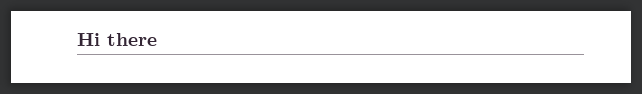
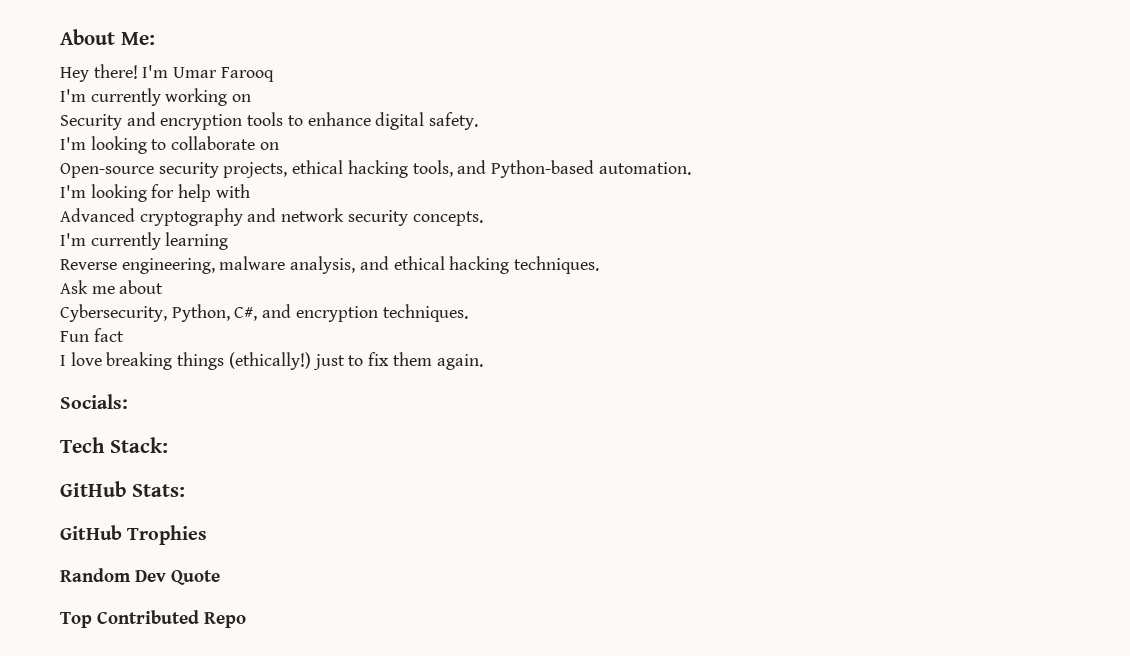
[77,33,157,46] Hi there -> [60,29,155,45] [60,64,274,82] [60,88,252,106] [60,112,479,130] [60,136,279,154] [60,160,691,178] [60,184,250,202] [60,208,483,226] [60,232,229,250] [60,256,600,274] [60,280,164,294] [60,304,468,322] [60,328,124,342] [60,352,483,370] [60,394,128,409] [60,437,168,453] [60,481,185,497] [60,525,208,545] [60,568,220,585] [60,610,246,628] About Me: // Hey there! I'm Umar Farooq // I'm currently working on // Security and encryption tools to enhance digital safety. // I'm looking to collaborate on // Open-source security projects, ethical hacking tools, and Python-based automation. // I'm looking for help with // Advanced cryptography and network security concepts. // I'm currently learning // Reverse engineering, malware analysis, and ethical hacking techniques. // Ask me about // Cybersecurity, Python, C#, and encryption techniques. // Fun fact // I love breaking things (ethically!) just to fix them again. // Socials: // Tech Stack: // GitHub Stats: // GitHub Trophies // Random Dev Quote // Top Contributed Repo

